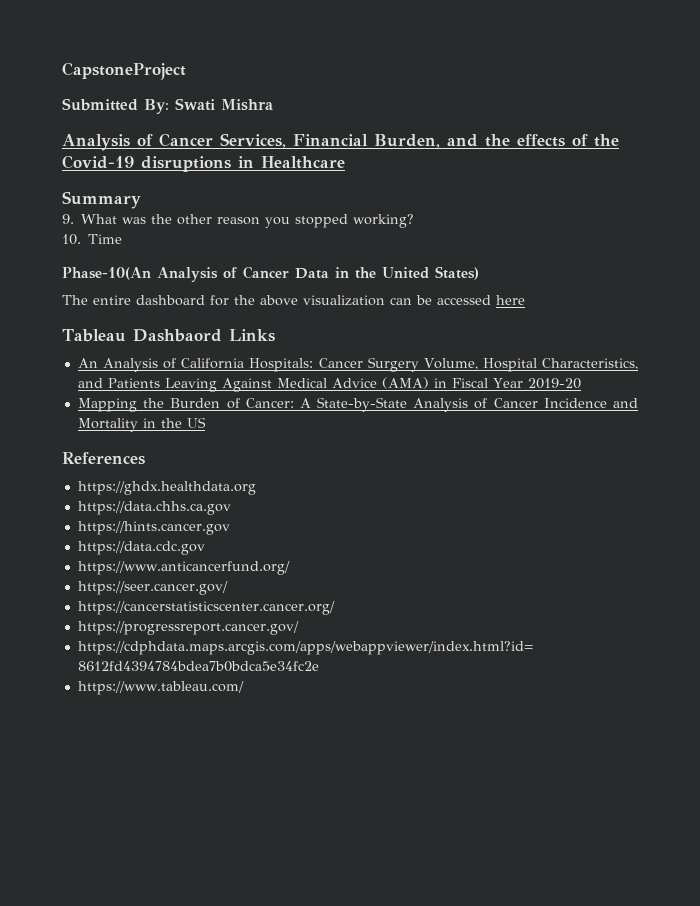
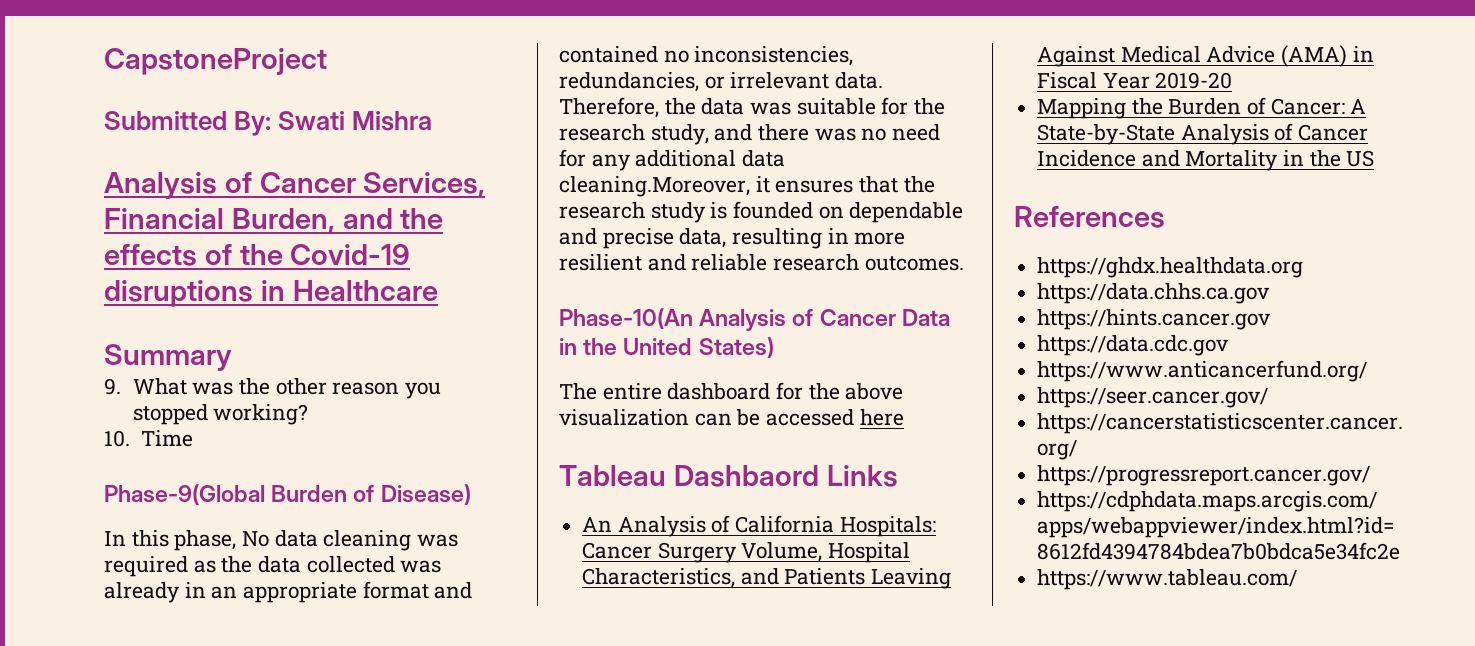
(123, 239) none -> [104,484,471,505] [104,530,459,551] [104,556,442,577] [104,581,473,603] [559,46,854,66] [559,72,884,92] [559,97,946,118] [559,124,941,145] [559,149,786,171] [559,176,935,197] [559,201,964,223] [559,228,906,249] [559,254,964,271] // Phase-9(Global Burden of Disease) // In this phase, No data cleaning was required as the data collected was already in an appropriate format and contained no inconsistencies, redundancies, or irrelevant data. Therefore, the data was suitable for the research study, and there was no need for any additional data cleaning.Moreover, it ensures that the research study is founded on dependable and precise data, resulting in more resilient and reliable research outcomes.

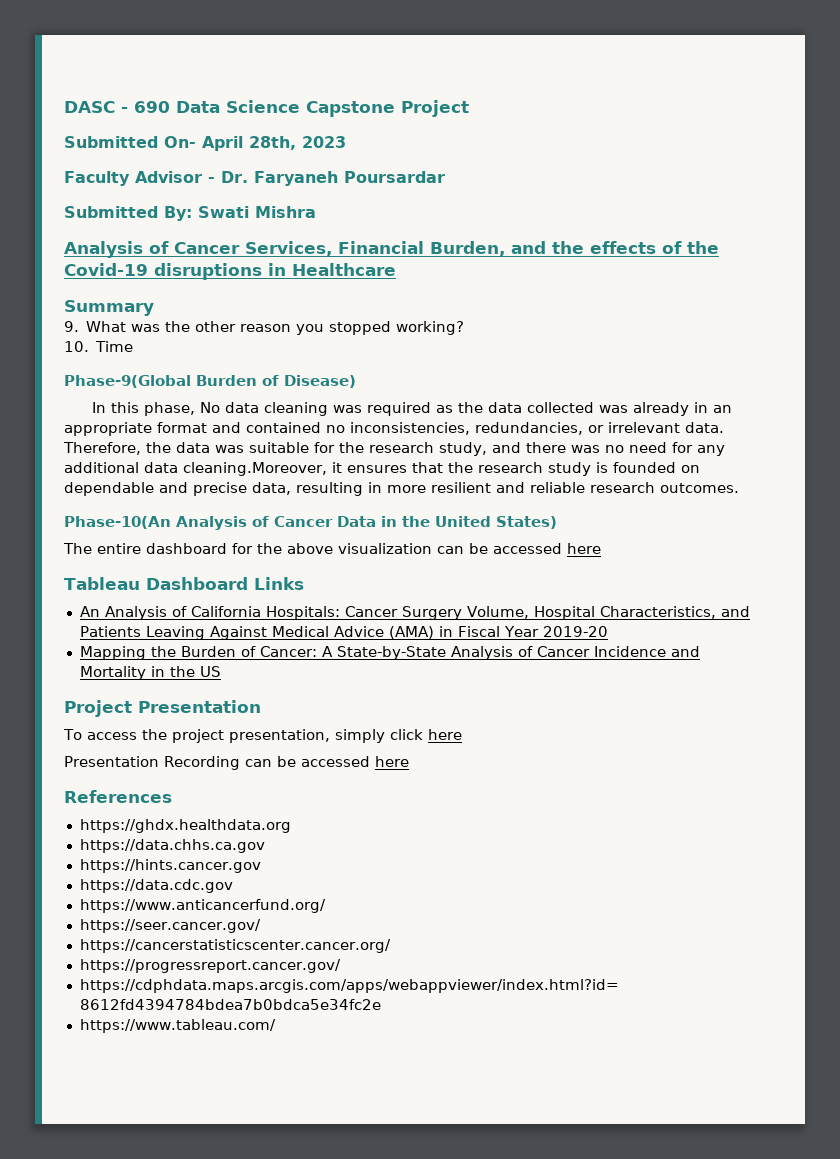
[104,48,327,75] CapstoneProject -> [64,100,469,117] [64,136,346,151] [64,171,445,186] DASC - 690 Data Science Capstone Project // Submitted On- April 28th, 2023 // Faculty Advisor - Dr. Faryaneh Poursardar
[673,465,819,487] Dashbaord -> [145,577,248,590] Dashboard
(1375, 158) none -> [64,700,261,717] [63,729,462,743] [64,756,409,770] // Project Presentation // To access the project presentation, simply click here // Presentation Recording can be accessed here

